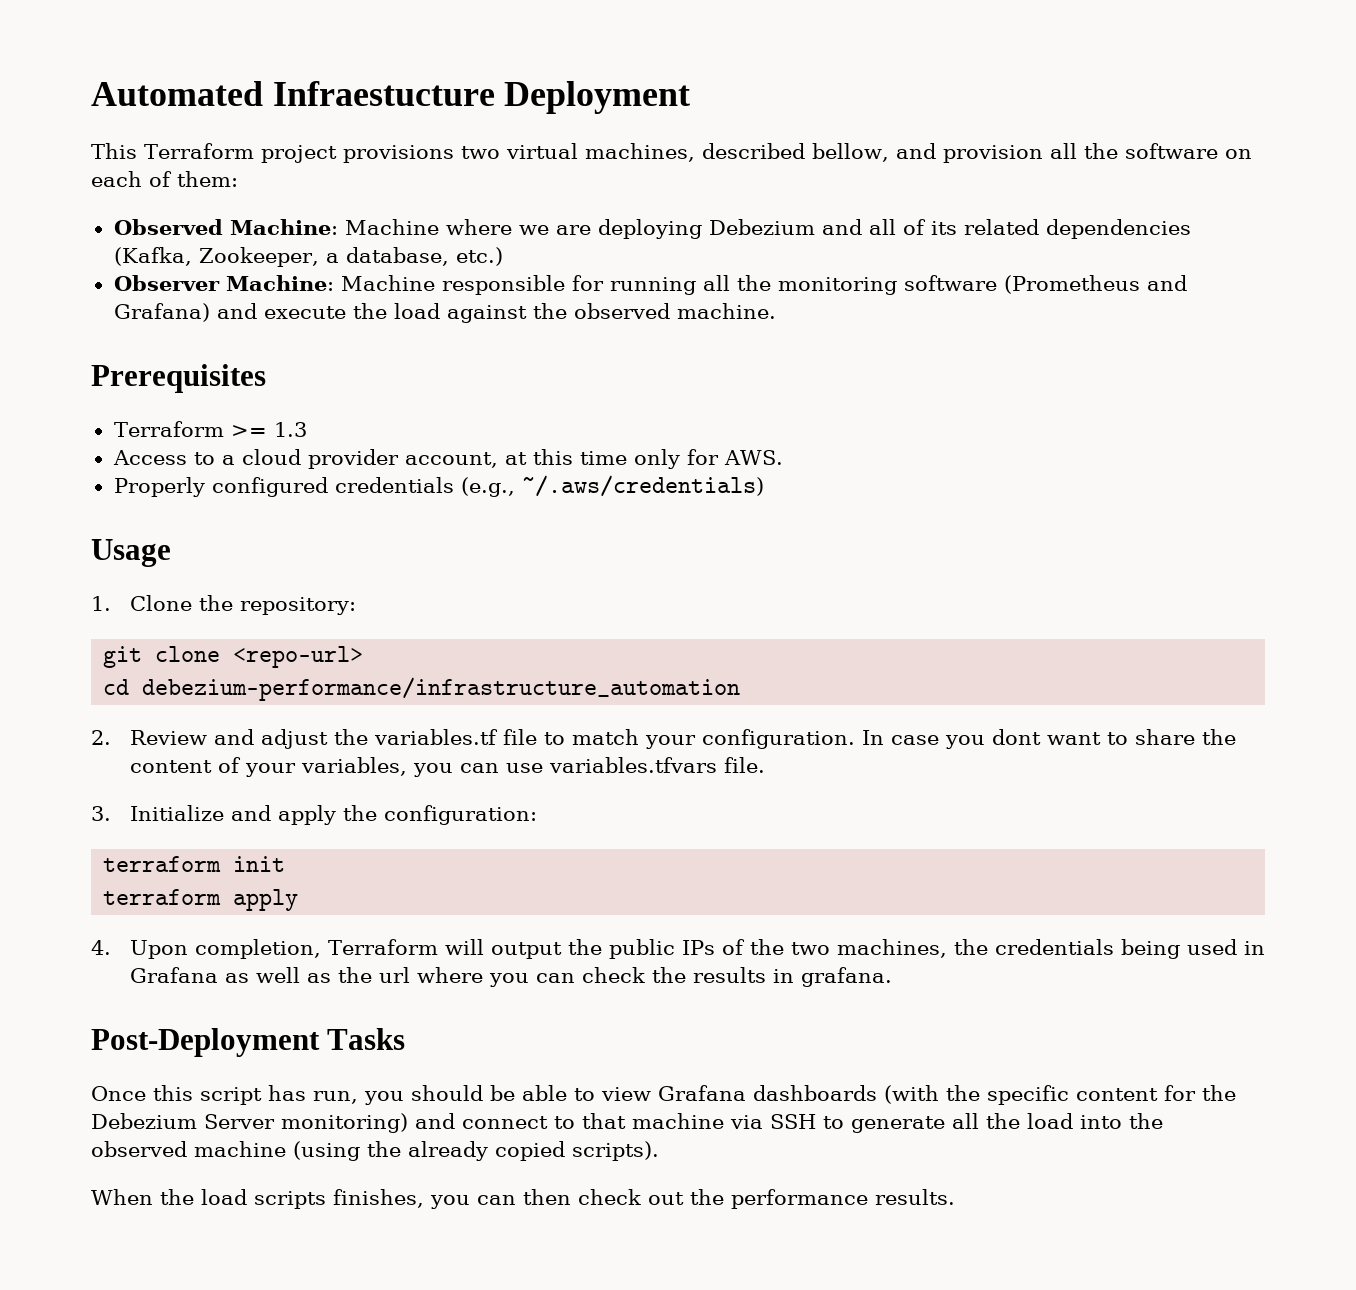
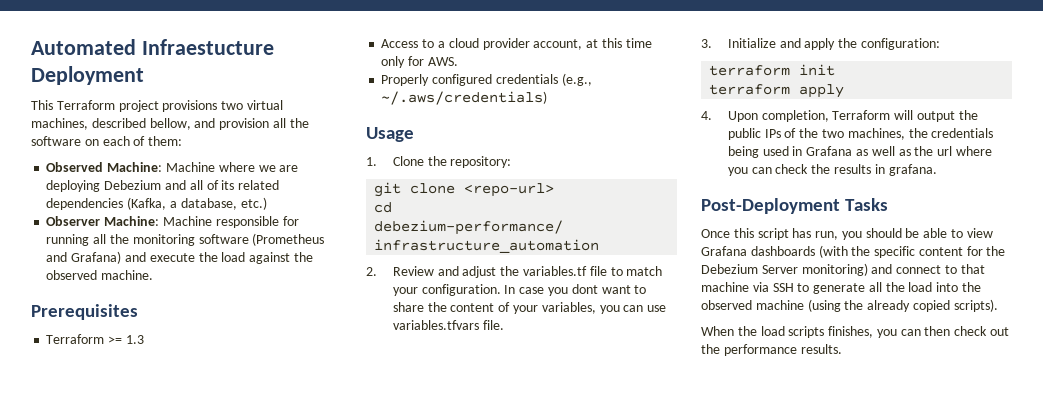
[198,247,319,267] Zookeeper, -> (167, 203) none

